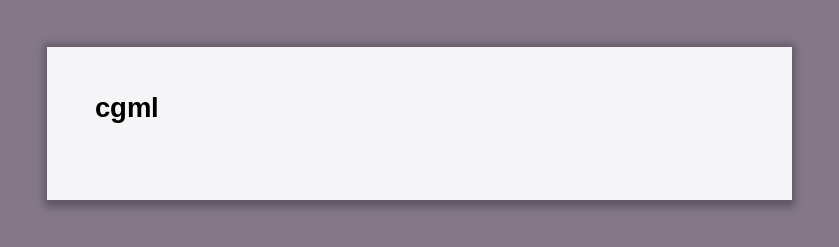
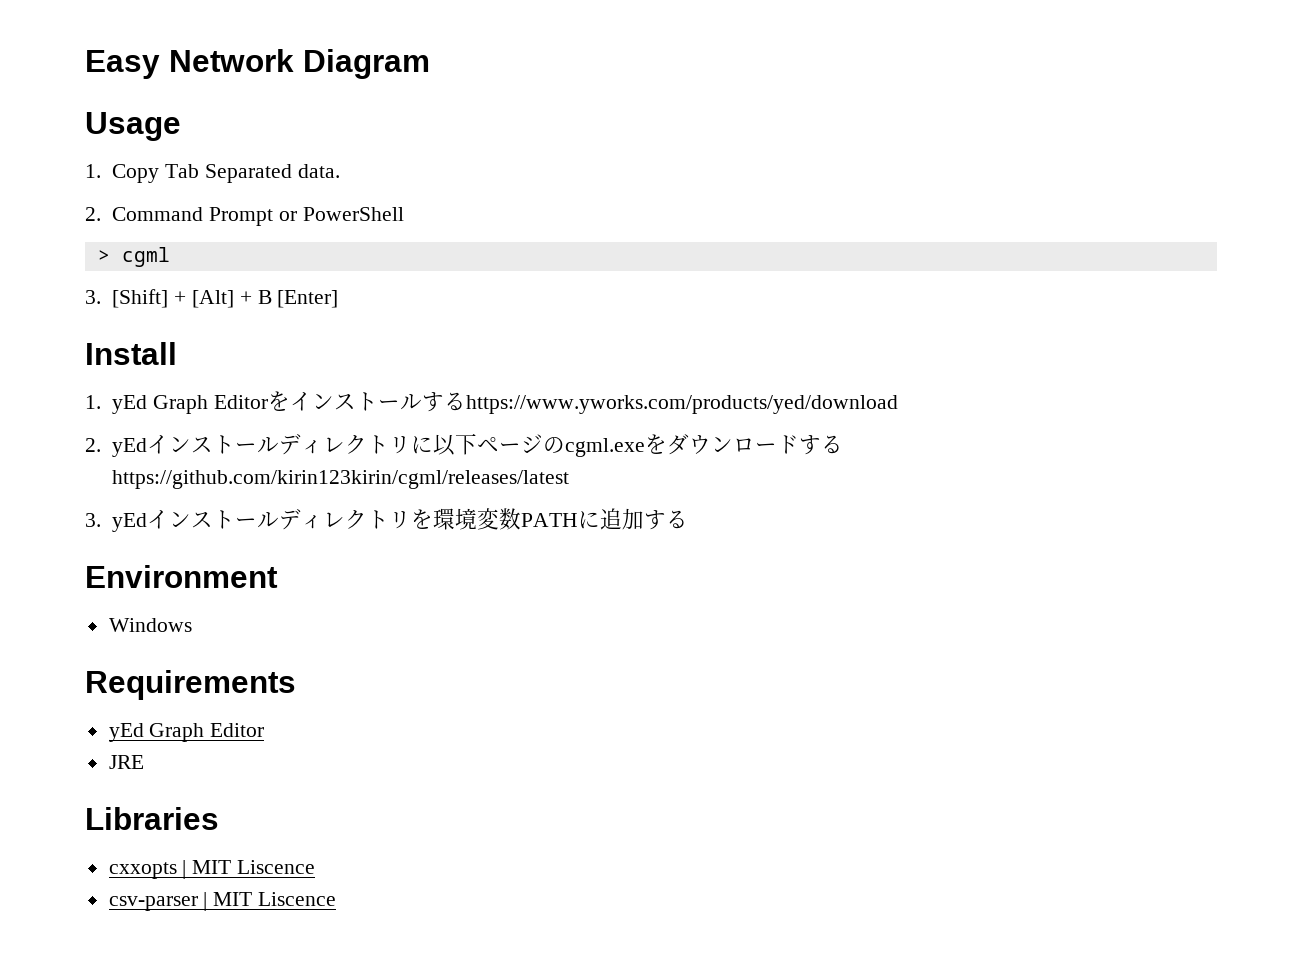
[95,97,159,123] cgml -> [85,49,430,79] [85,112,181,141] [85,164,340,183] [85,207,404,226] [97,247,170,267] [85,289,339,308] [85,342,177,365] [85,391,899,414] [85,433,844,457] [112,470,570,489] [85,508,689,532] [85,565,278,588] [108,618,192,632] [85,670,296,700] [108,723,265,742] [108,755,144,769] [85,807,219,830] [108,860,316,879] [108,892,337,911] Easy Network Diagram // Usage // 1. Copy Tab Separated data. // 2. Command Prompt or PowerShell // > cgml // 3. [Shift] + [Alt] + B [Enter] // Install // 1. yEd Graph Editorをインストールするhttps://www.yworks.com/products/yed/download // 2. yEdインストールディレクトリに以下ページのcgml.exeをダウンロードするhttps://github.com/kirin123kirin/cgml/releases/latest // 3. yEdインストールディレクトリを環境変数PATHに追加する // Environment // Windows // Requirements // yEd Graph Editor // JRE // Libraries // cxxopts | MIT Liscence // csv-parser | MIT Liscence

